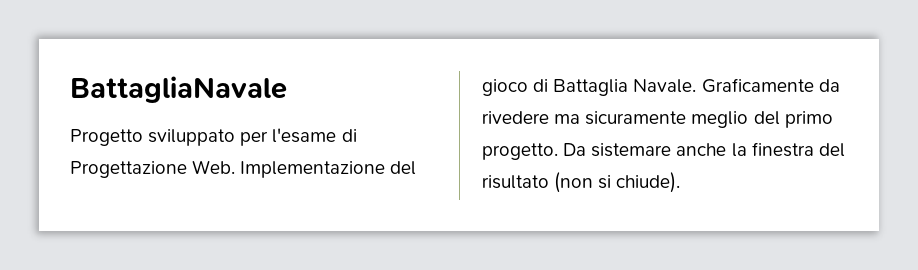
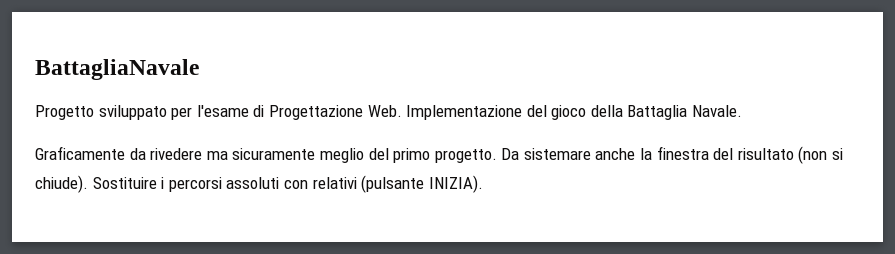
[533,79,549,92] di -> [590,105,623,117] della
(697, 86) none -> (743, 111) //
(681, 182) none -> [92,175,483,193] Sostituire i percorsi assoluti con relativi (pulsante INIZIA).

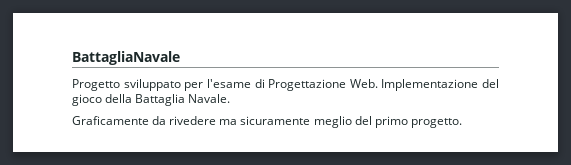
[501,146,844,164] [35,175,483,193] Da sistemare anche la finestra del risultato (non si chiude). Sostituire i percorsi assoluti con relativi (pulsante INIZIA). -> (462, 123) none

